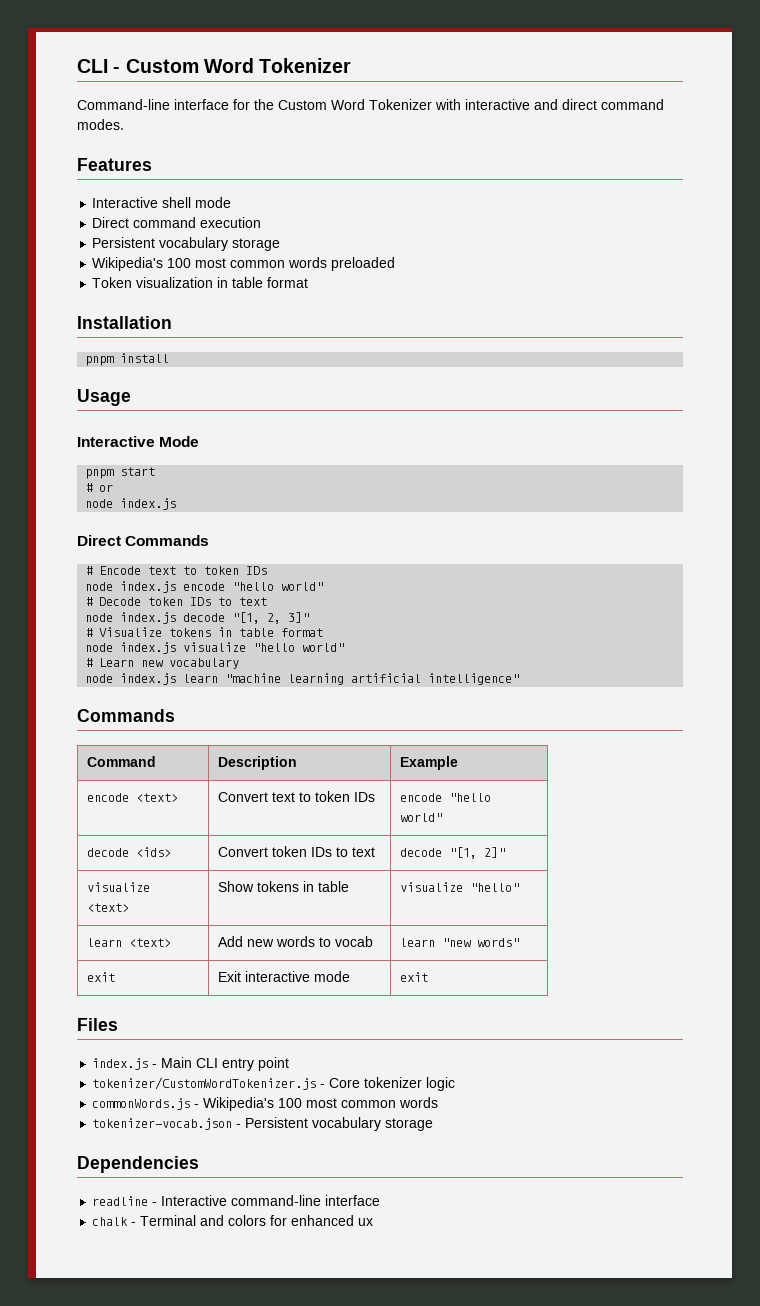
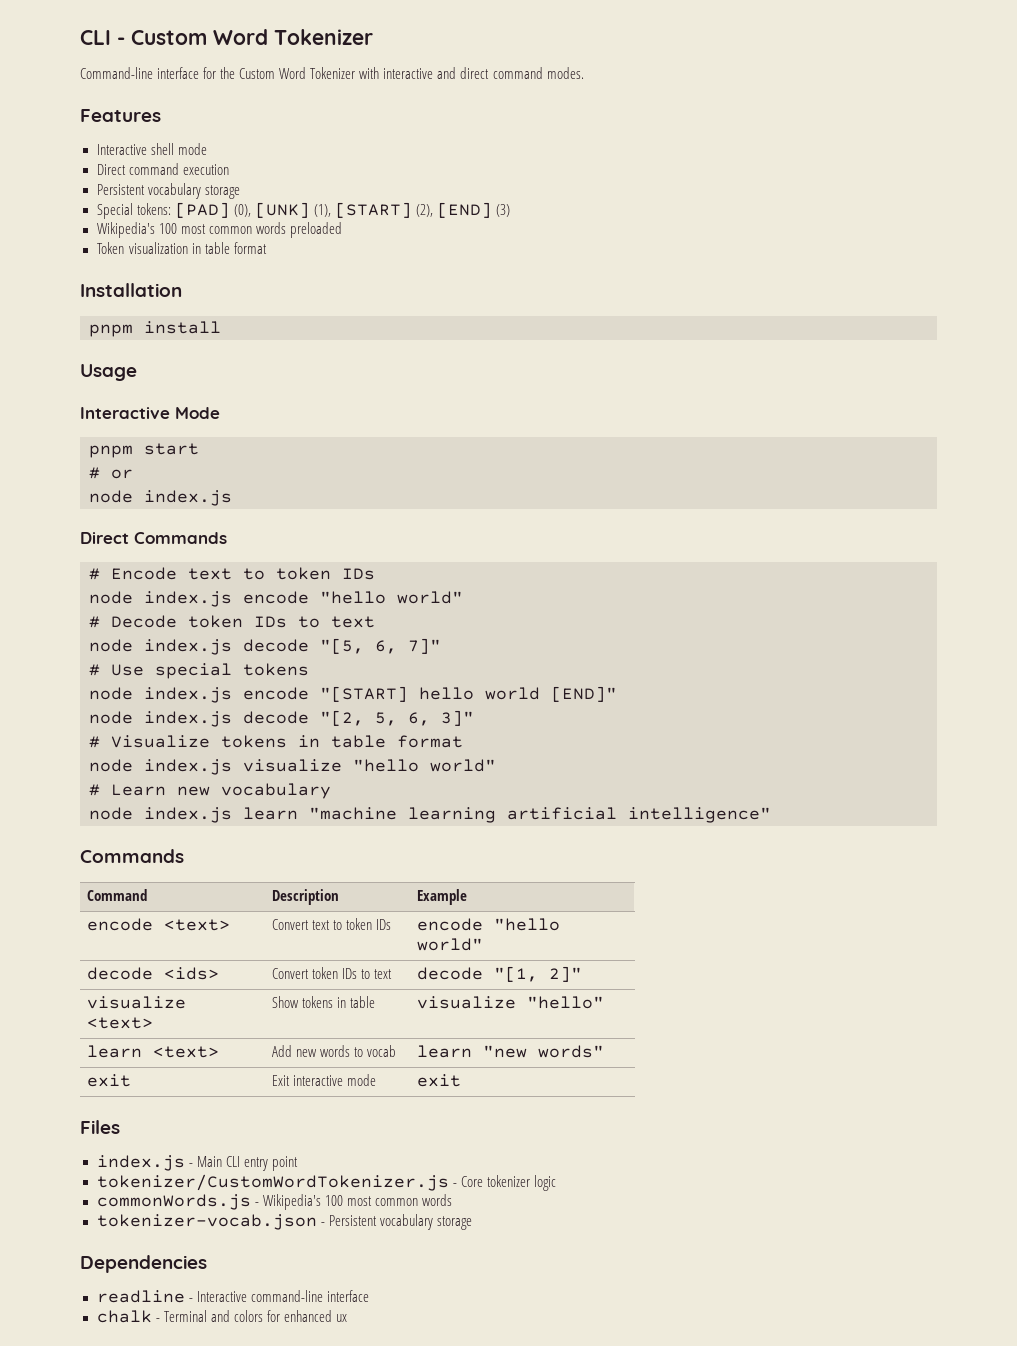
(281, 244) none -> [96,202,510,219] // Special tokens: [PAD] (0), [UNK] (1), [START] (2), [END] (3)
[232,612,282,624] "[1, 2, -> [320,638,441,654] [89,663,309,679] [89,686,617,703] [89,710,430,727] "[5, 6, 7]" // # Use special tokens // node index.js encode "[START] hello world [END]" // node index.js decode "[2, 5, 6,

